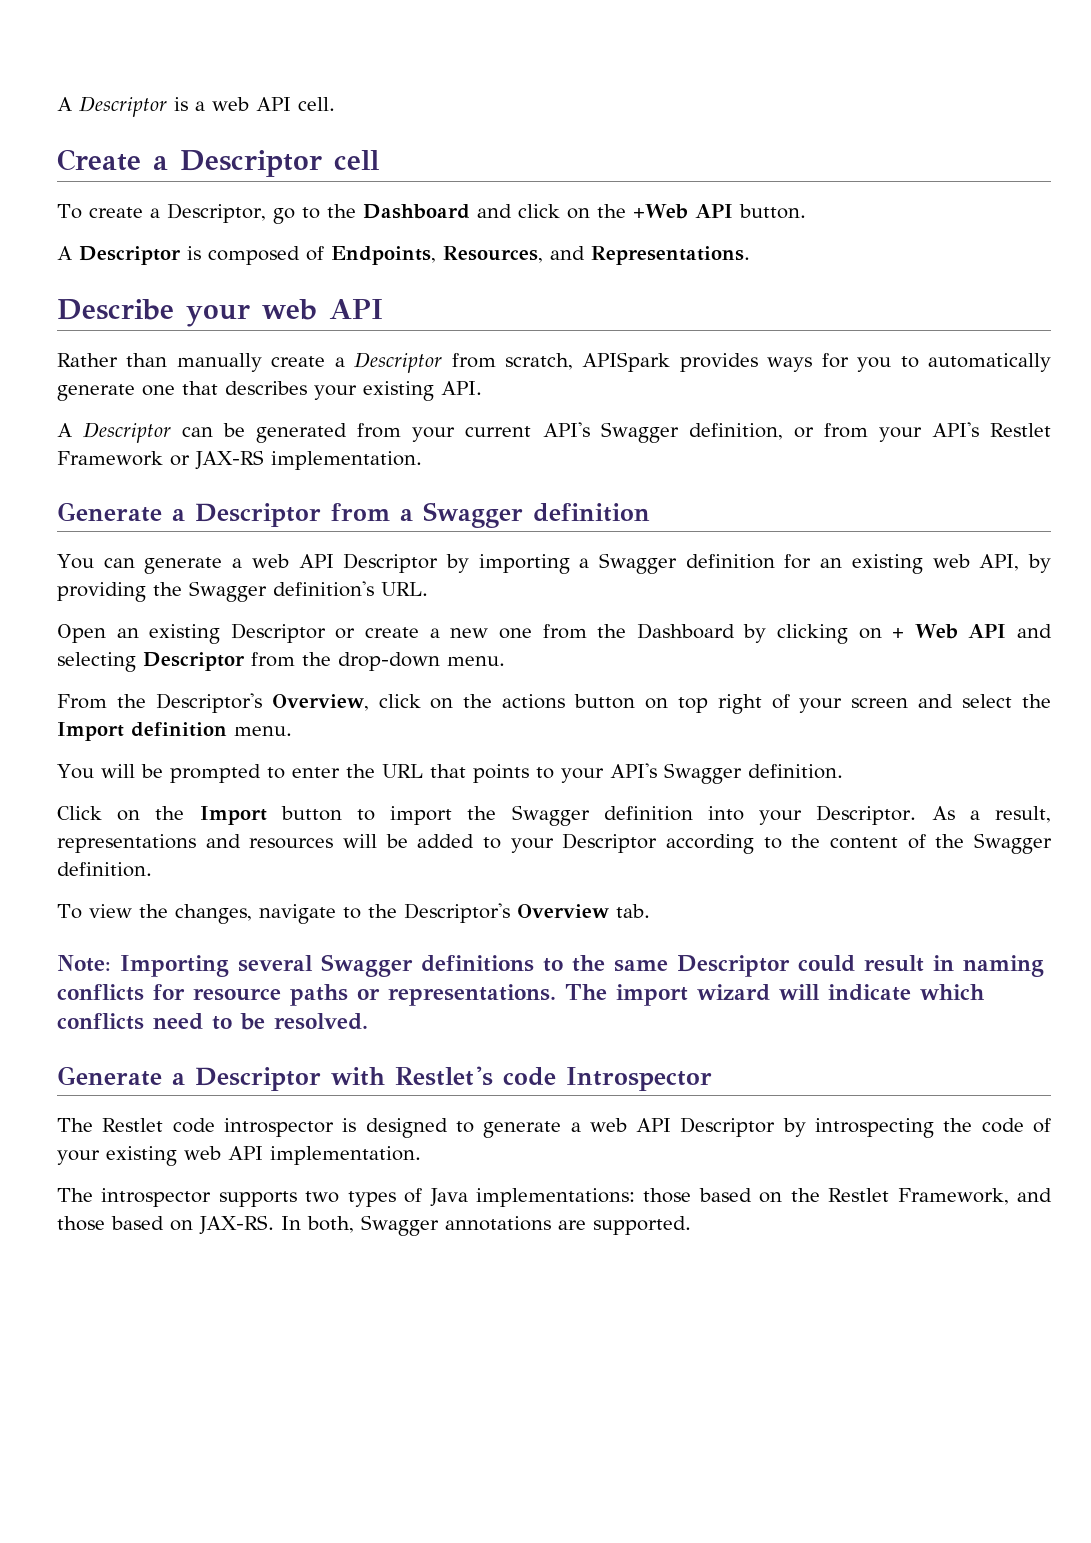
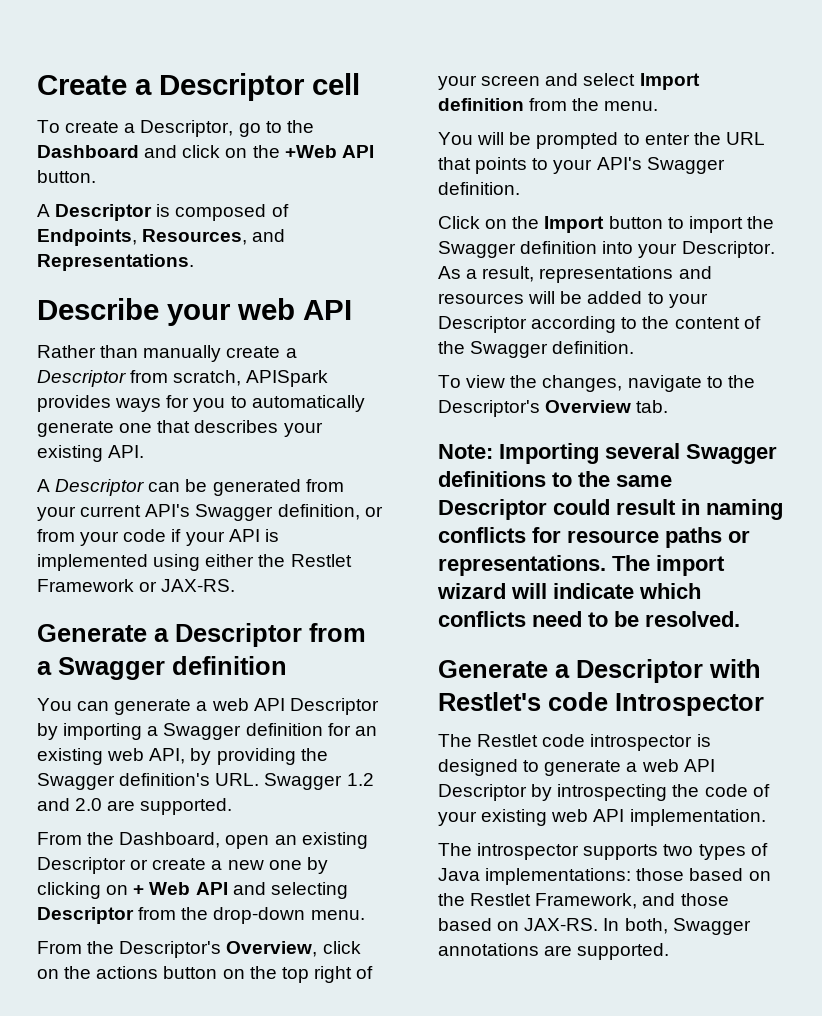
[57,96,335,117] A Descriptor is a web API cell. // -> (37, 85) none
[931,422,979,437] API's -> [123,529,279,546] [37,554,286,571] code if your API is implemented using either the
[195,450,422,470] JAX-RS implementation. -> [161,579,236,592] JAX-RS.
[57,624,106,643] // Open -> [264,773,374,790] [37,798,233,815] [37,832,270,849] Swagger 1.2 and 2.0 are supported. // From the Dashboard, open
[542,623,735,639] from the Dashboard -> (302, 865) none
(668, 703) none -> [249,966,277,979] the
[1021,694,1051,708] the -> (636, 79) none
(227, 729) none -> [529,98,600,111] from the

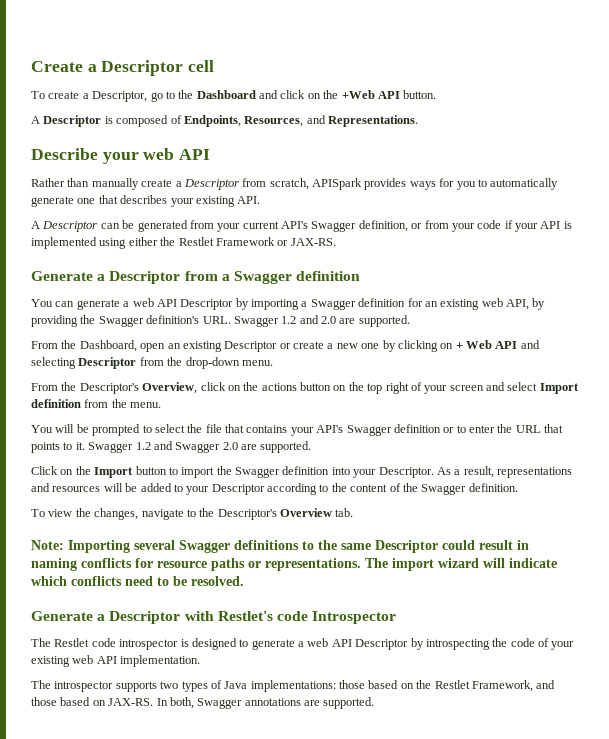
(640, 139) none -> [154,424,466,436] select the file that contains your API's Swagger definition or to
[553,157,725,174] [438,182,520,195] your API's Swagger definition. -> [75,441,312,453] it. Swagger 1.2 and Swagger 2.0 are supported.

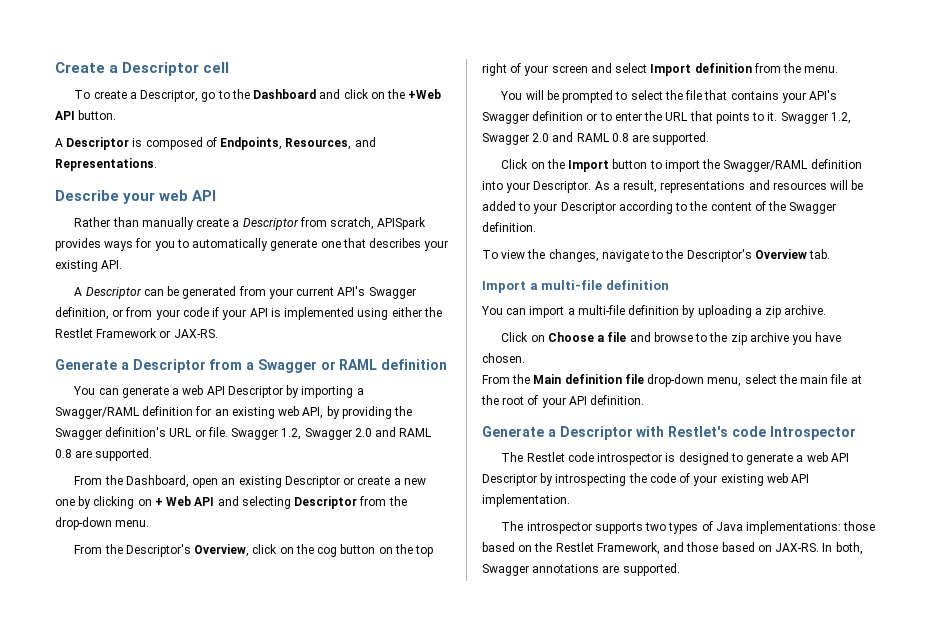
(292, 277) none -> [320,359,378,370] or RAML
[310,299,356,310] Swagger -> [55,407,139,419] Swagger/RAML
[202,315,336,327] URL. Swagger 1.2 and 2.0 -> [169,427,432,440] [55,449,72,458] URL or file. Swagger 1.2, Swagger 2.0 and RAML 0.8
[261,383,297,391] actions -> [317,547,338,557] cog
[135,441,238,453] 1.2 and Swagger 2.0 -> [830,112,851,124] [482,132,629,145] 1.2, Swagger 2.0 and RAML 0.8
[235,467,280,478] Swagger -> [723,160,808,172] Swagger/RAML
[31,540,529,553] [31,558,557,571] [31,576,244,586] Note: Importing several Swagger definitions to the same Descriptor could result in naming conflicts for resource paths or representations. The import wizard will indicate which conflicts need to be resolved. -> [482,280,669,293] [481,305,827,318] [501,332,842,345] [482,353,525,363] [482,374,862,387] [481,395,645,408] Import a multi-file definition // You can import a multi-file definition by uploading a zip archive. // Click on Choose a file and browse to the zip archive you have chosen. // From the Main definition file drop-down menu, select the main file at the root of your API definition.

